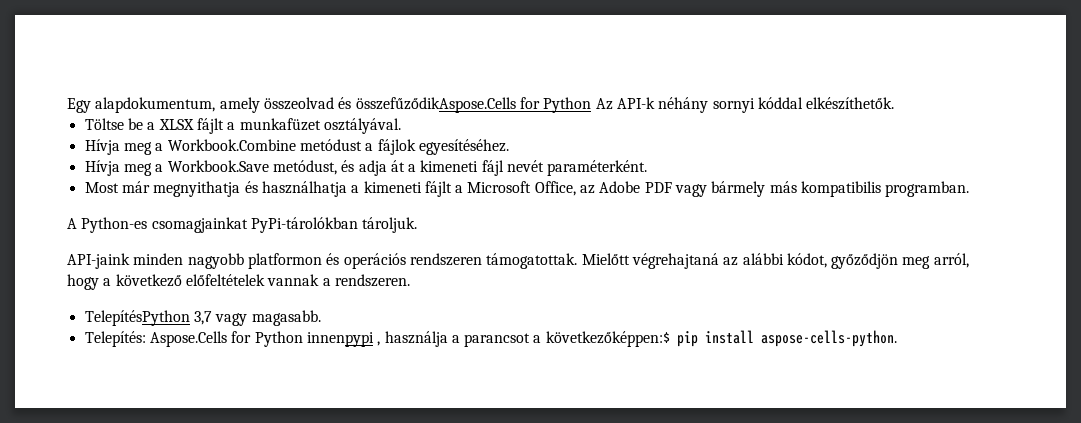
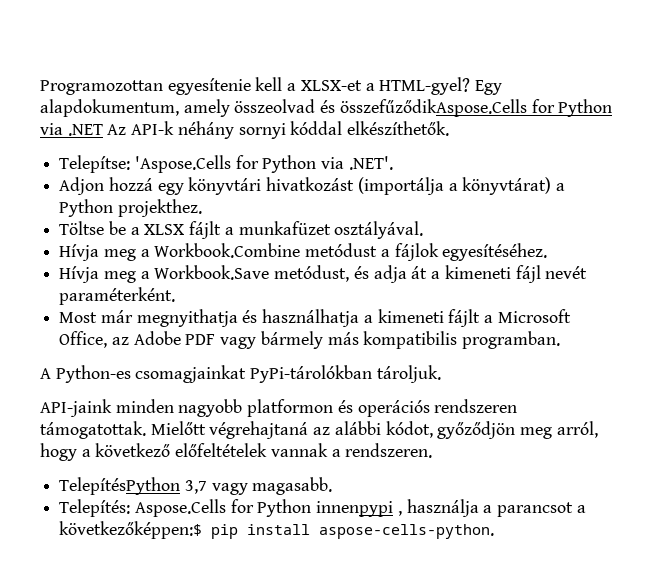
(67, 105) none -> [40,77,471,95] Programozottan egyesítenie kell a XLSX-et a HTML-gyel?
(592, 105) none -> [40,123,103,136] via .NET
(895, 103) none -> [59,155,393,173] [59,177,566,195] [59,199,202,217] // Telepítse: 'Aspose.Cells for Python via .NET'. // Adjon hozzá egy könyvtári hivatkozást (importálja a könyvtárat) a Python projekthez.

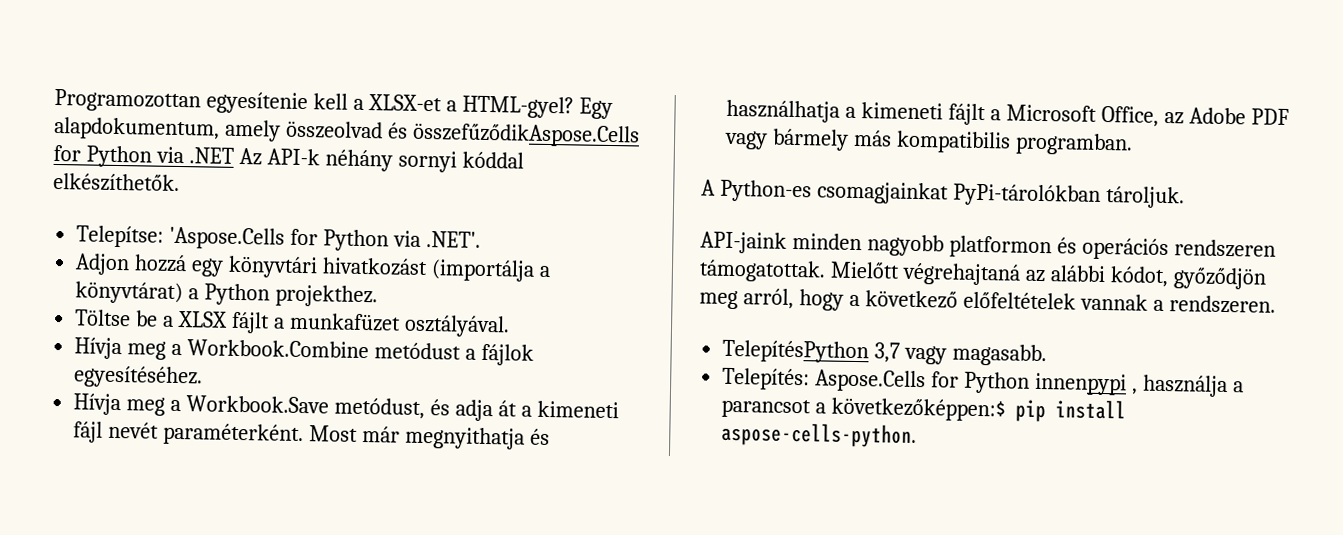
(176, 296) // -> (305, 434) none

